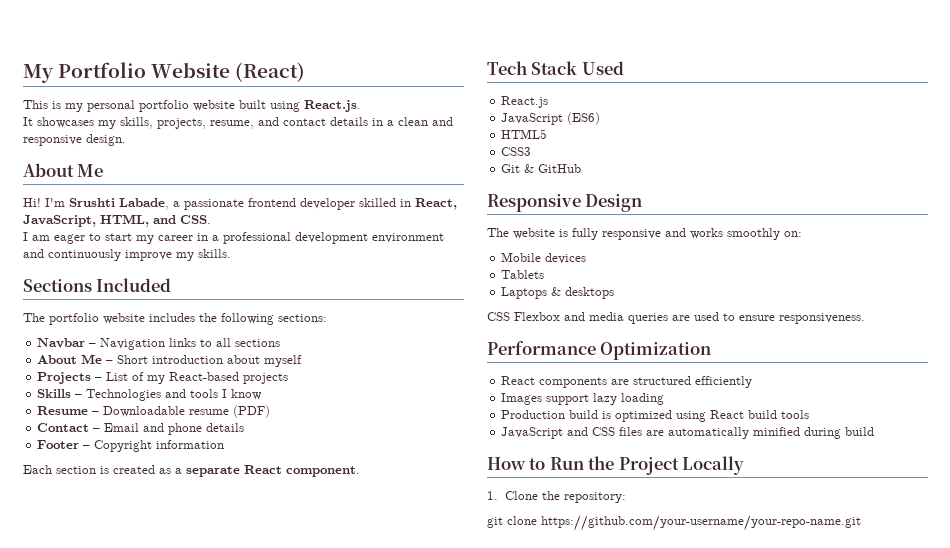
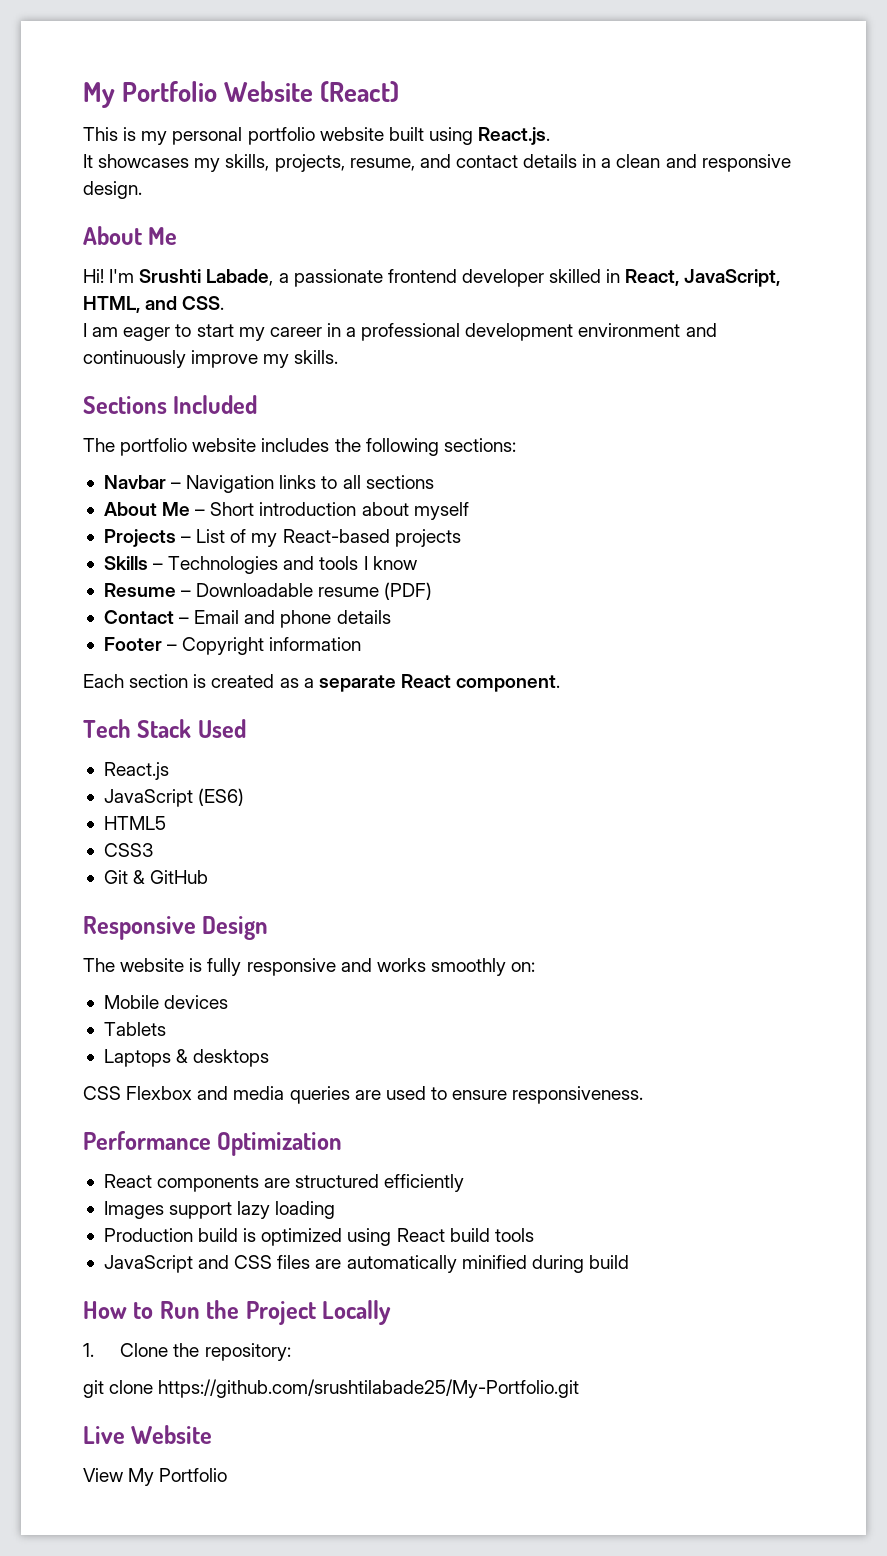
[541,515,861,531] https://github.com/your-username/your-repo-name.git -> [158,1379,580,1398] [83,1425,213,1444] [83,1468,228,1486] https://github.com/srushtilabade25/My-Portfolio.git // Live Website // View My Portfolio

